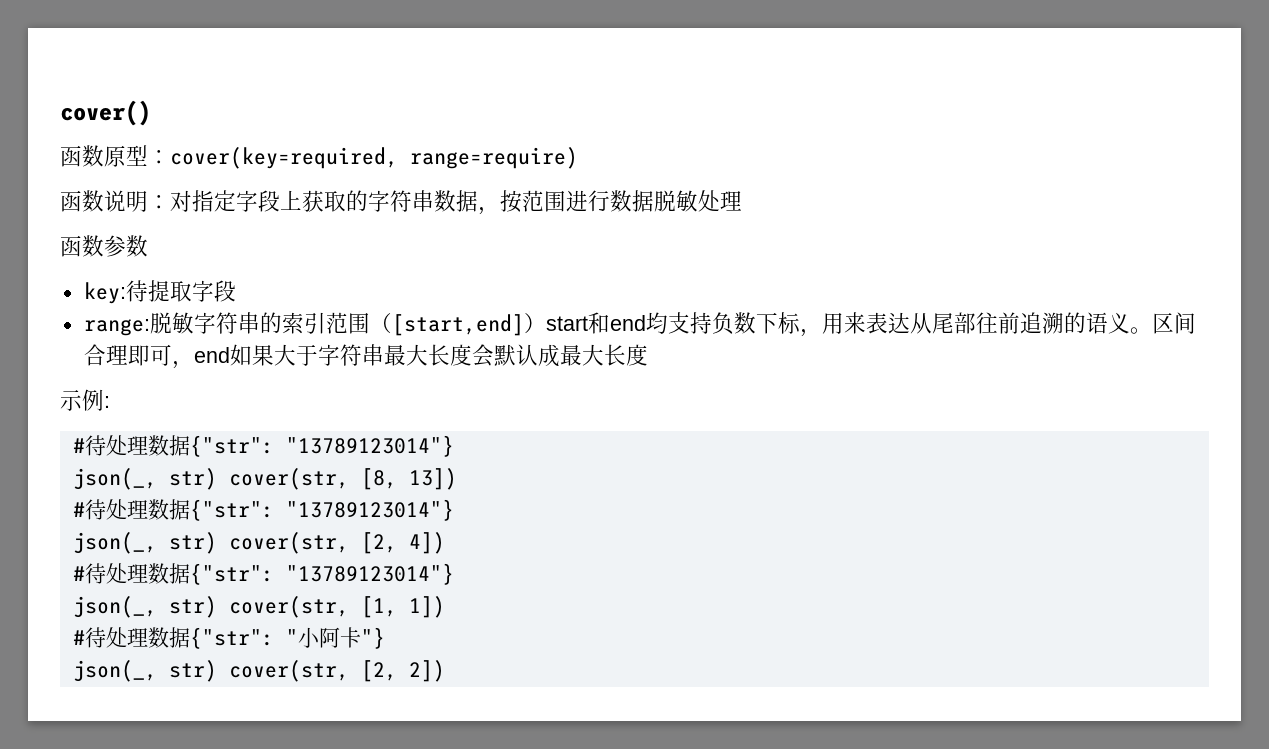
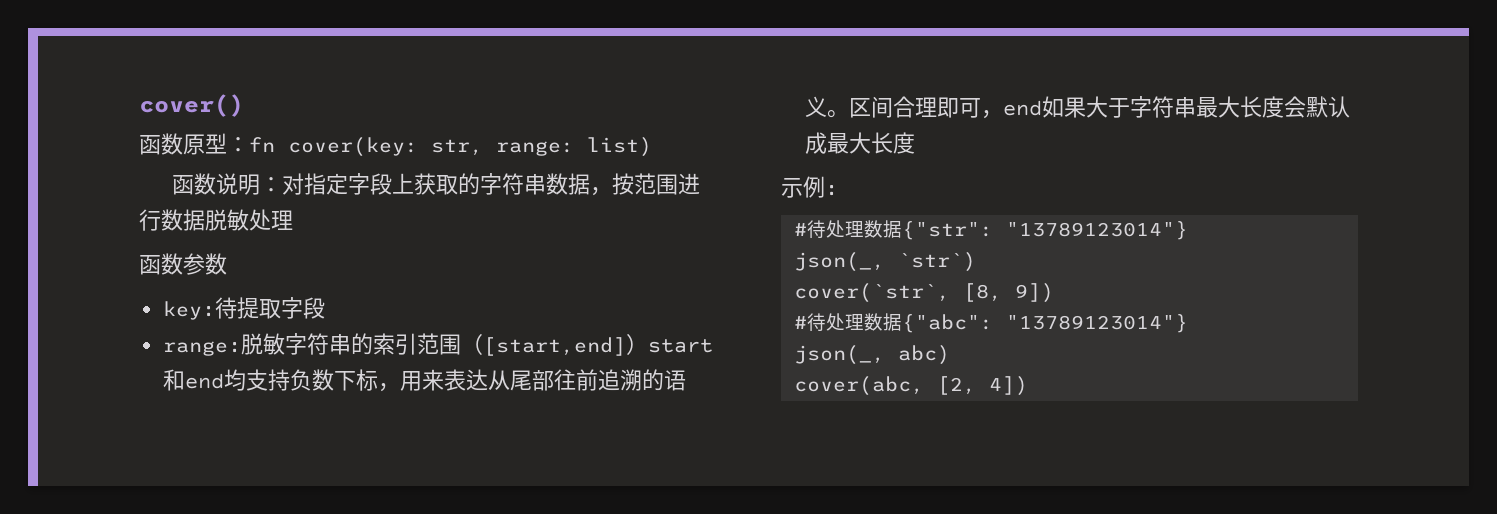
[170,147,578,169] cover(key=required, range=require) -> [249,137,652,157] fn cover(key: str, range: list)
[168,468,457,490] [72,499,454,521] [72,532,349,554] str) cover(str, [8, 13]) // #待处理数据{"str": "13789123014"} // json(_, str) cover(str, -> [898,252,977,272] [794,283,1055,303] [794,313,1189,333] [794,345,951,365] [794,376,925,396] `str`) // cover(`str`, [8, 9]) // #待处理数据{"abc": "13789123014"} // json(_, abc) // cover(abc,
[72,563,454,585] [72,596,445,618] [72,627,385,649] [72,660,445,682] // #待处理数据{"str": "13789123014"} // json(_, str) cover(str, [1, 1]) // #待处理数据{"str": "小阿卡"} // json(_, str) cover(str, [2, 2]) -> (1029, 386) none

